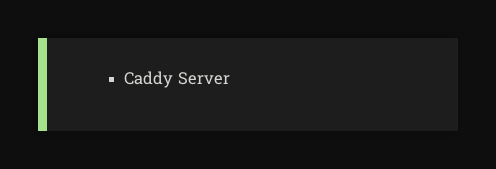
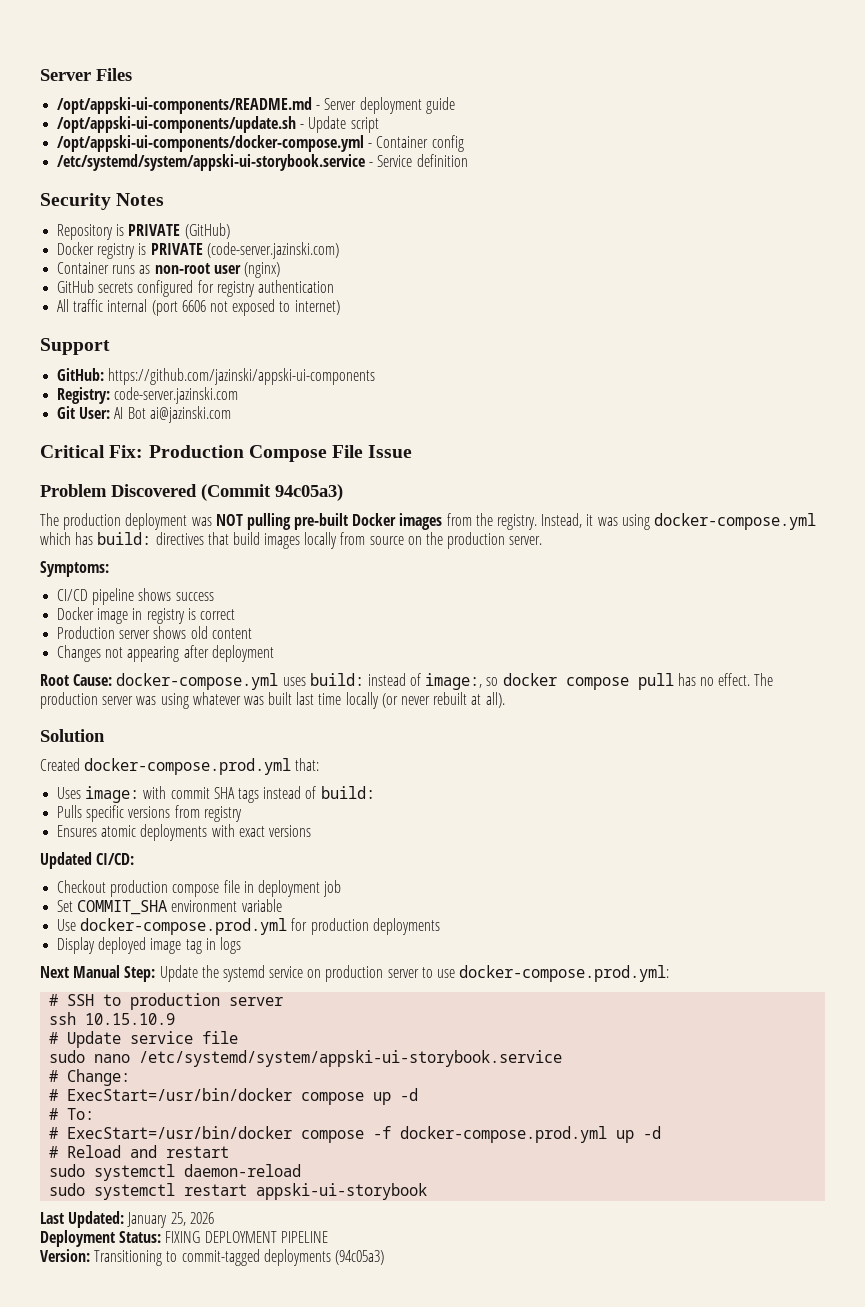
[124,71,230,88] Caddy Server -> [40,68,132,81] [57,97,455,114] [57,116,379,133] [57,135,464,152] [57,154,468,171] [40,193,165,210] [57,223,230,240] [57,242,339,259] [57,262,280,278] [57,280,334,297] [57,299,340,316] [40,338,110,355] [57,368,376,385] [57,387,239,404] [57,406,231,423] [40,445,413,462] [40,484,343,501] [40,513,816,530] [40,532,543,549] [40,561,109,577] [57,588,214,605] [57,607,235,624] [57,626,252,639] [57,645,274,662] [40,673,774,690] [40,692,505,709] [40,729,105,742] [40,758,320,775] [57,786,375,803] [57,805,242,822] [57,824,311,841] [40,852,135,869] [57,880,342,897] [57,899,282,915] [57,918,440,935] [57,937,241,954] [40,965,670,982] [49,993,284,1010] [49,1012,176,1025] [49,1031,239,1048] [49,1050,563,1067] [49,1069,131,1086] [49,1088,419,1105] [49,1108,95,1120] [49,1126,662,1143] [49,1145,230,1158] [49,1164,302,1181] [49,1183,428,1200] [40,1211,214,1228] [40,1230,328,1247] [40,1249,384,1266] Server Files // /opt/appski-ui-components/README.md - Server deployment guide // /opt/appski-ui-components/update.sh - Update script // /opt/appski-ui-components/docker-compose.yml - Container config // /etc/systemd/system/appski-ui-storybook.service - Service definition // Security Notes // Repository is PRIVATE (GitHub) // Docker registry is PRIVATE (code-server.jazinski.com) // Container runs as non-root user (nginx) // GitHub secrets configured for registry authentication // All traffic internal (port 6606 not exposed to internet) // Support // GitHub: https://github.com/jazinski/appski-ui-components // Registry: code-server.jazinski.com // Git User: AI Bot ai@jazinski.com // Critical Fix: Production Compose File Issue // Problem Discovered (Commit 94c05a3) // The production deployment was NOT pulling pre-built Docker images from the registry. Instead, it was using docker-compose.yml which has build: directives that build images locally from source on the production server. // Symptoms: // CI/CD pipeline shows success // Docker image in registry is correct // Production server shows old content // Changes not appearing after deployment // Root Cause: docker-compose.yml uses build: instead of image:, so docker compose pull has no effect. The production server was using whatever was built last time locally (or never rebuilt at all). // Solution // Created docker-compose.prod.yml that: // Uses image: with commit SHA tags instead of build: // Pulls specific versions from registry // Ensures atomic deployments with exact versions // Updated CI/CD: // Checkout production compose file in deployment job // Set COMMIT_SHA environment variable // Use docker-compose.prod.yml for production deployments // Display deployed image tag in logs // Next Manual Step: Update the systemd service on production server to use docker-compose.prod.yml: // # SSH to production server // ssh 10.15.10.9 // # Update service file // sudo nano /etc/systemd/system/appski-ui-storybook.service // # Change: // # ExecStart=/usr/bin/docker compose up -d // # To: // # ExecStart=/usr/bin/docker compose -f docker-compose.prod.yml up -d // # Reload and restart // sudo systemctl daemon-reload // sudo systemctl restart appski-ui-storybook // Last Updated: January 25, 2026 // Deployment Status: FIXING DEPLOYMENT PIPELINE // Version: Transitioning to commit-tagged deployments (94c05a3)

